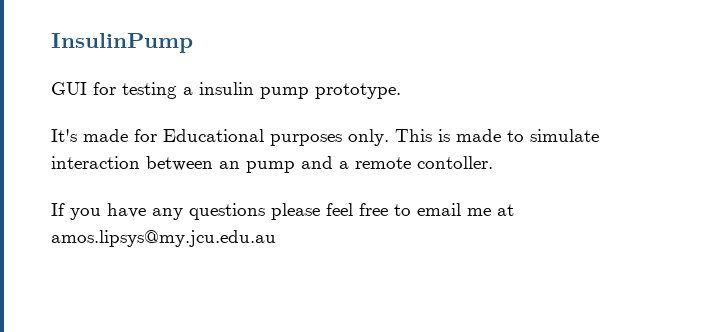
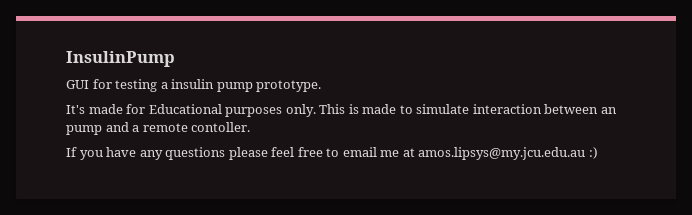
(276, 238) none -> [588,147,598,159] :)

